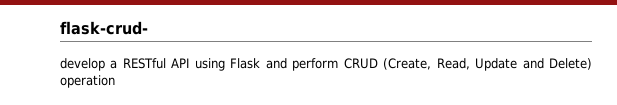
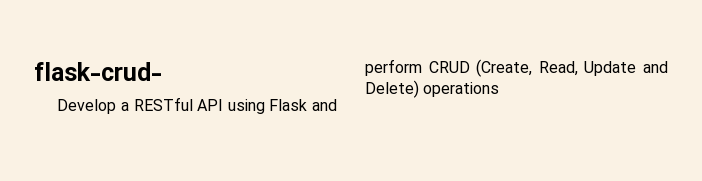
[60,58,105,71] develop -> [57,99,117,114] Develop
[60,75,115,88] operation -> [423,82,500,97] operations

